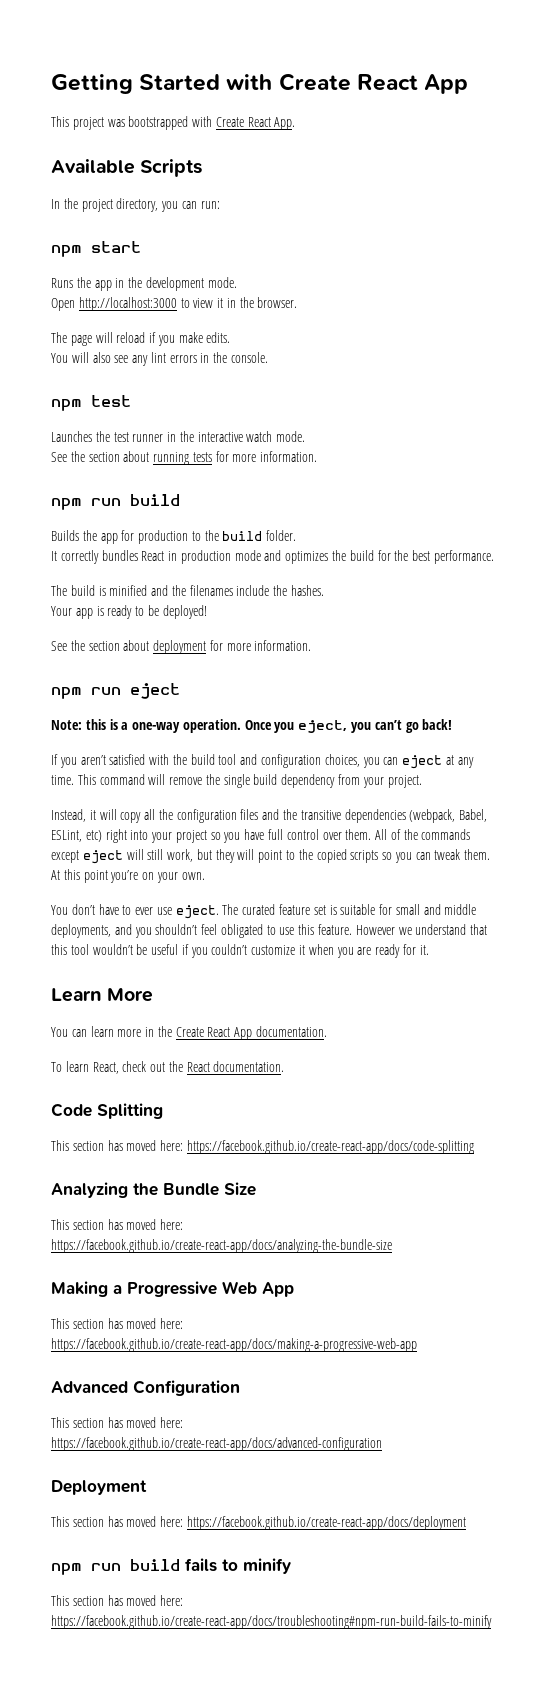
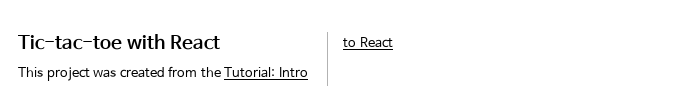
[51,73,469,94] Getting Started with Create React App -> [18,34,220,50] Tic-tac-toe with React
[128,116,296,130] [51,159,203,177] [51,198,220,212] [51,241,141,257] [51,277,237,291] [51,297,298,311] [51,332,231,346] [51,352,269,366] [51,395,131,411] [51,431,306,442] [51,451,318,465] [51,494,180,510] [51,530,297,544] [51,550,494,564] [51,585,325,596] [51,605,207,619] [51,640,312,654] [51,683,180,699] [51,719,453,733] [51,754,474,769] [51,774,422,788] [51,809,488,823] [51,829,471,843] [51,849,491,864] [51,869,205,883] [51,904,477,919] [51,924,488,938] [51,944,429,958] [51,988,154,1002] [51,1026,328,1040] [51,1061,285,1074] [51,1103,163,1119] [51,1140,474,1154] [51,1182,256,1198] [51,1219,184,1230] [51,1239,392,1253] [51,1281,294,1297] [51,1318,184,1329] [51,1338,417,1352] [51,1380,240,1396] [51,1417,184,1428] [51,1437,382,1451] [51,1480,147,1495] [51,1516,466,1530] [51,1558,291,1575] [51,1595,184,1606] [51,1615,492,1629] bootstrapped with Create React App. // Available Scripts // In the project directory, you can run: // npm start // Runs the app in the development mode. // Open http://localhost:3000 to view it in the browser. // The page will reload if you make edits. // You will also see any lint errors in the console. // npm test // Launches the test runner in the interactive watch mode. // See the section about running tests for more information. // npm run build // Builds the app for production to the build folder. // It correctly bundles React in production mode and optimizes the build for the best performance. // The build is minified and the filenames include the hashes. // Your app is ready to be deployed! // See the section about deployment for more information. // npm run eject // Note: this is a one-way operation. Once you eject, you can’t go back! // If you aren’t satisfied with the build tool and configuration choices, you can eject at any time. This command will remove the single build dependency from your project. // Instead, it will copy all the configuration files and the transitive dependencies (webpack, Babel, ESLint, etc) right into your project so you have full control over them. All of the commands except eject will still work, but they will point to the copied scripts so you can tweak them. At this point you’re on your own. // You don’t have to ever use eject. The curated feature set is suitable for small and middle deployments, and you shouldn’t feel obligated to use this feature. However we understand that this tool wouldn’t be useful if you couldn’t customize it when you are ready for it. // Learn More // You can learn more in the Create React App documentation. // To learn React, check out the React documentation. // Code Splitting // This section has moved here: https://facebook.github.io/create-react-app/docs/code-splitting // Analyzing the Bundle Size // This section has moved here: https://facebook.github.io/create-react-app/docs/analyzing-the-bundle-size // Making a Progressive Web App // This section has moved here: https://facebook.github.io/create-react-app/docs/making-a-progressive-web-app // Advanced Configuration // This section has moved here: https://facebook.github.io/create-react-app/docs/advanced-configuration // Deployment // This section has moved here: https://facebook.github.io/create-react-app/docs/deployment // npm run build fails to minify // This section has moved here: https://facebook.github.io/create-react-app/docs/troubleshooting#npm-run-build-fails-to-minify -> [119,66,308,78] [343,37,393,48] created from the Tutorial: Intro to React

